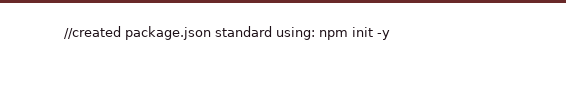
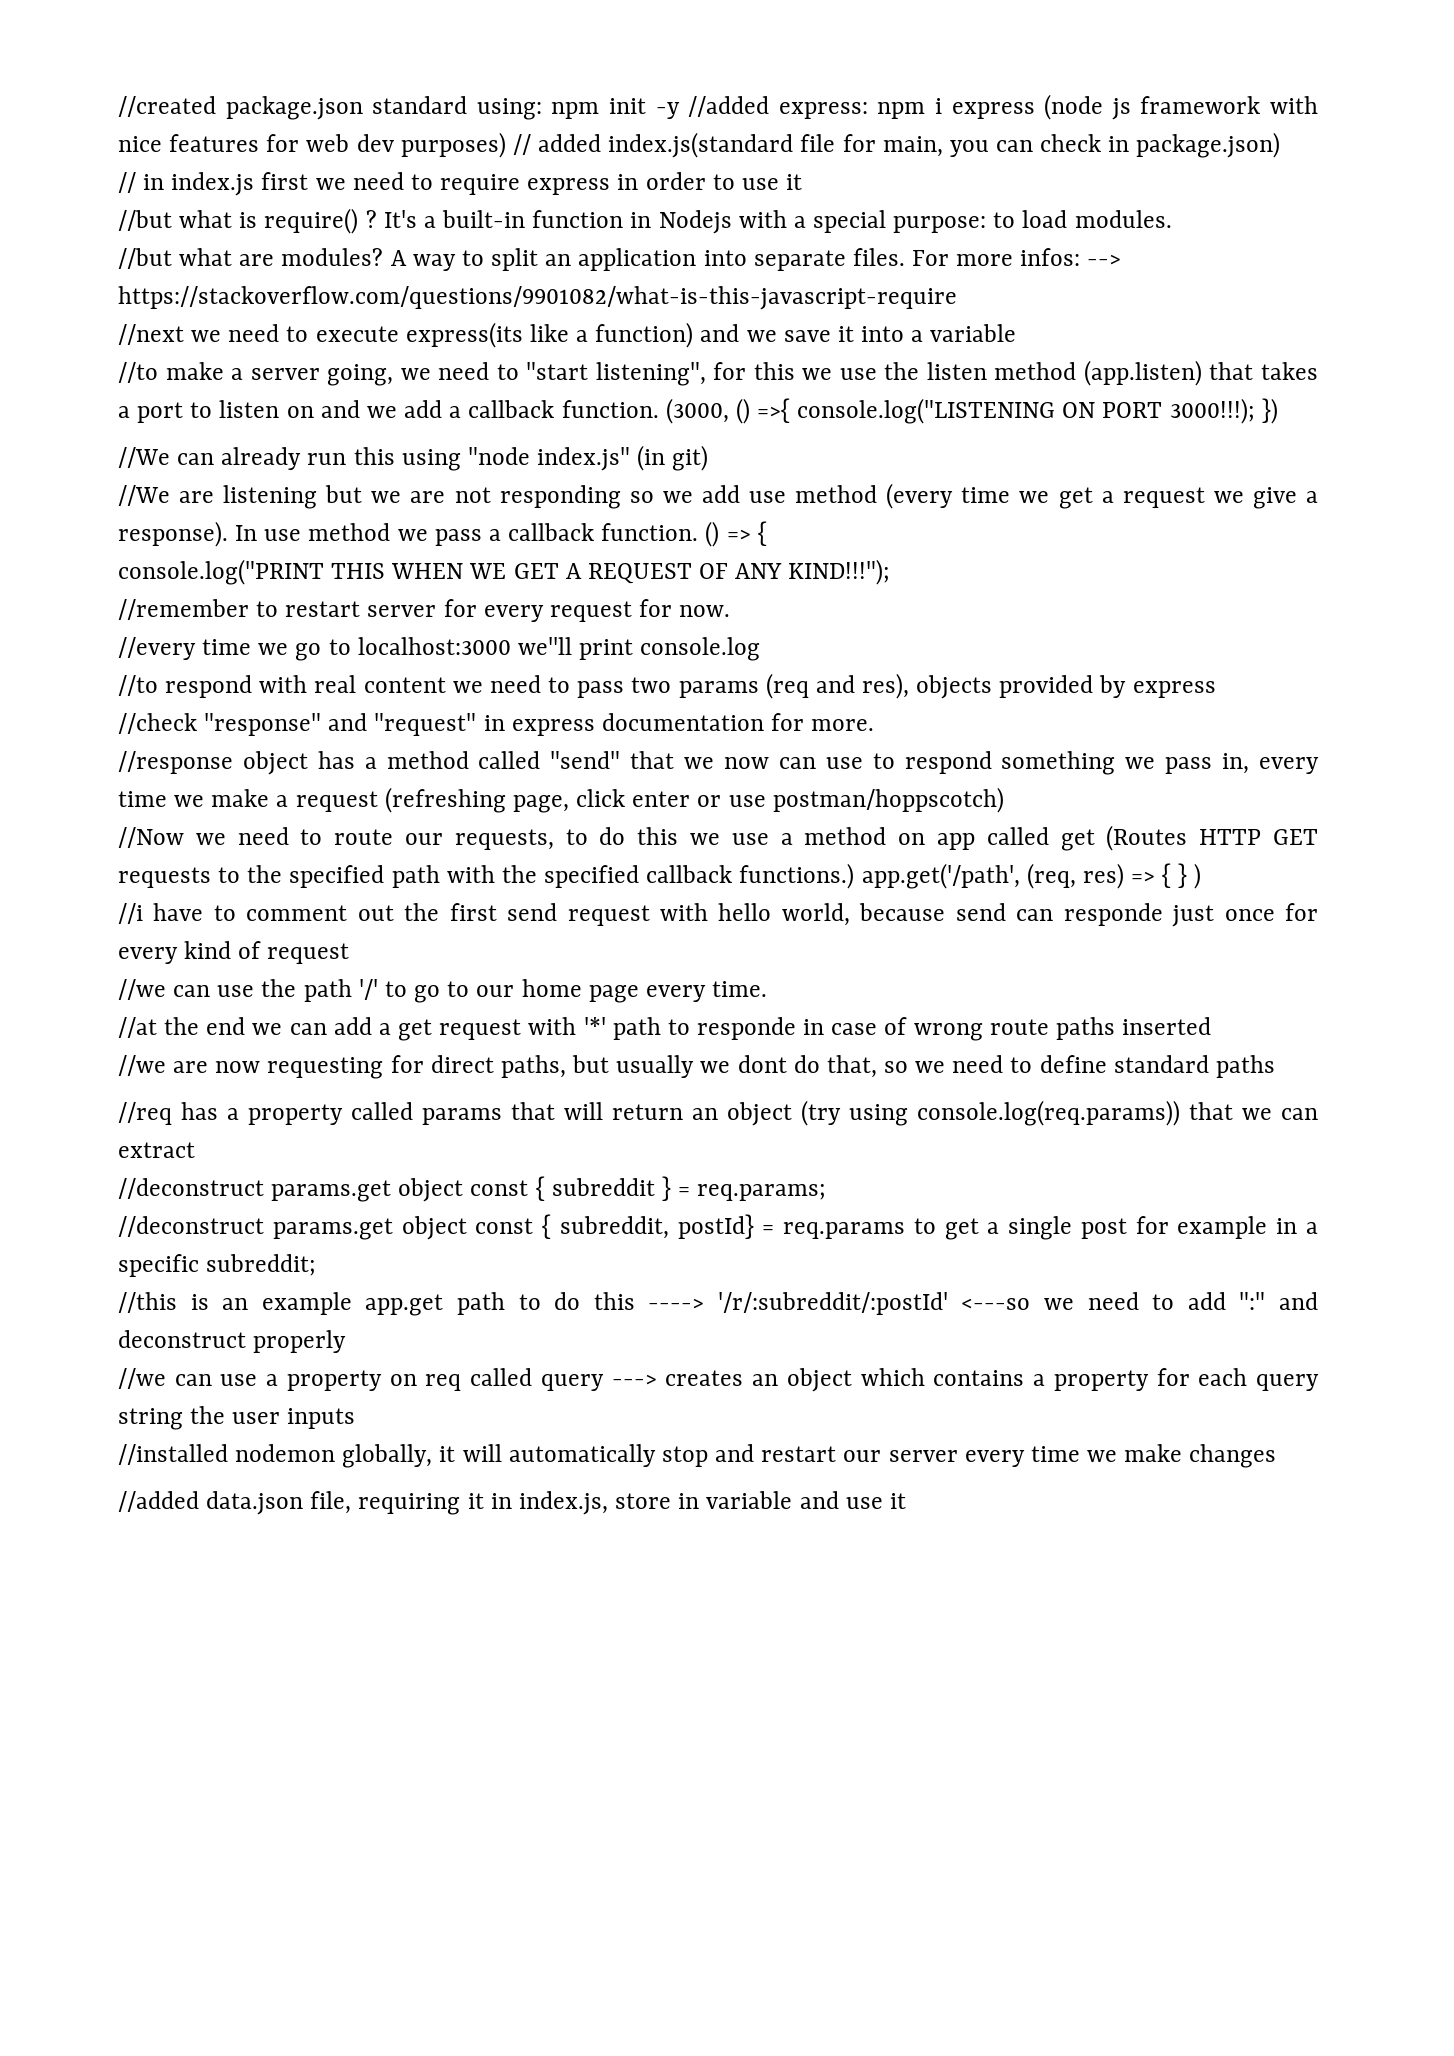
(390, 35) none -> [688,94,1318,120] [118,132,1281,158] [118,172,803,196] [118,208,1172,234] [118,248,1122,271] [118,286,957,310] [118,322,1017,348] [118,360,1318,386] [118,398,1278,424] [118,445,709,471] [118,483,1318,509] [118,521,767,547] [118,559,891,585] [118,599,731,622] [118,637,761,661] [118,673,1216,699] [118,713,875,736] [118,751,1320,775] [118,787,1004,813] [118,825,1318,851] [118,863,1202,889] [118,903,1318,927] [118,941,350,964] [118,979,768,1003] [118,1017,1212,1041] [118,1055,1275,1079] [118,1100,1318,1126] [118,1142,195,1158] [118,1176,827,1202] [118,1214,1318,1240] [118,1254,317,1277] [118,1292,1318,1316] [118,1330,347,1353] [118,1368,1319,1392] [118,1406,356,1430] [118,1444,1277,1468] [118,1491,906,1515] //added express: npm i express (node js framework with nice features for web dev purposes) // added index.js(standard file for main, you can check in package.json) // // in index.js first we need to require express in order to use it // //but what is require() ? It's a built-in function in Nodejs with a special purpose: to load modules. // //but what are modules? A way to split an application into separate files. For more infos: --> https://stackoverflow.com/questions/9901082/what-is-this-javascript-require // //next we need to execute express(its like a function) and we save it into a variable // //to make a server going, we need to "start listening", for this we use the listen method (app.listen) that takes a port to listen on and we add a callback function. (3000, () =>{ console.log("LISTENING ON PORT 3000!!!); }) // //We can already run this using "node index.js" (in git) // //We are listening but we are not responding so we add use method (every time we get a request we give a response). In use method we pass a callback function. () => { // console.log("PRINT THIS WHEN WE GET A REQUEST OF ANY KIND!!!"); // //remember to restart server for every request for now. // //every time we go to localhost:3000 we''ll print console.log // //to respond with real content we need to pass two params (req and res), objects provided by express // //check "response" and "request" in express documentation for more. // //response object has a method called "send" that we now can use to respond something we pass in, every time we make a request (refreshing page, click enter or use postman/hoppscotch) // //Now we need to route our requests, to do this we use a method on app called get (Routes HTTP GET requests to the specified path with the specified callback functions.) app.get('/path', (req, res) => { } ) // //i have to comment out the first send request with hello world, because send can responde just once for every kind of request // //we can use the path '/' to go to our home page every time. // //at the end we can add a get request with '*' path to responde in case of wrong route paths inserted // //we are now requesting for direct paths, but usually we dont do that, so we need to define standard paths // //req has a property called params that will return an object (try using console.log(req.params)) that we can extract // //deconstruct params.get object const { subreddit } = req.params; // //deconstruct params.get object const { subreddit, postId} = req.params to get a single post for example in a specific subreddit; // //this is an example app.get path to do this ----> '/r/:subreddit/:postId' <---so we need to add ":" and deconstruct properly // //we can use a property on req called query ---> creates an object which contains a property for each query string the user inputs // //installed nodemon globally, it will automatically stop and restart our server every time we make changes // //added data.json file, requiring it in index.js, store in variable and use it

